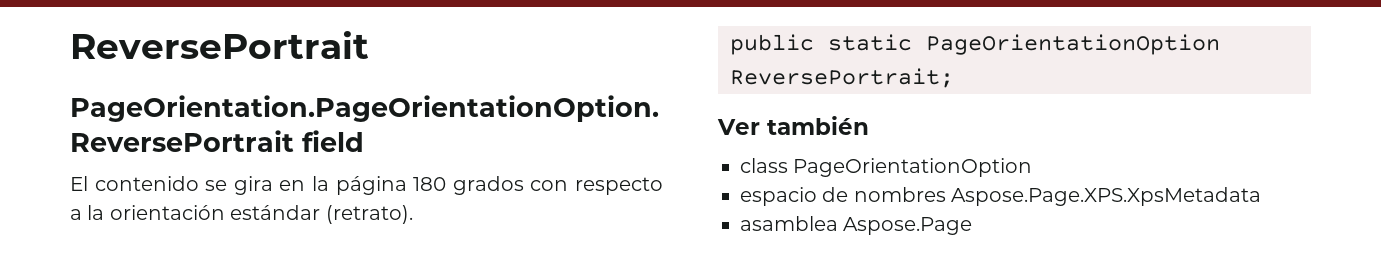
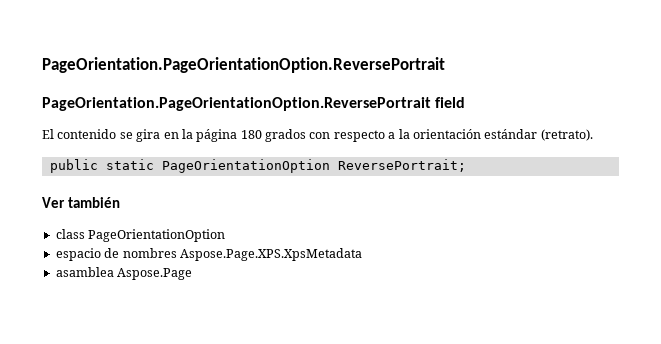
[70,31,369,59] ReversePortrait -> [42,57,445,73] PageOrientation.PageOrientationOption.ReversePortrait

